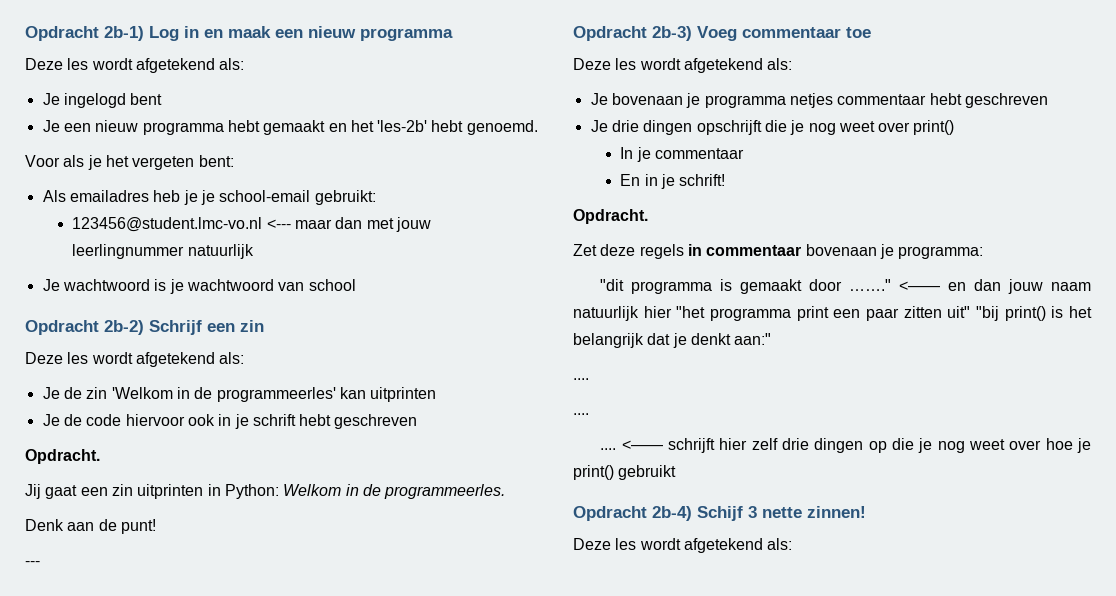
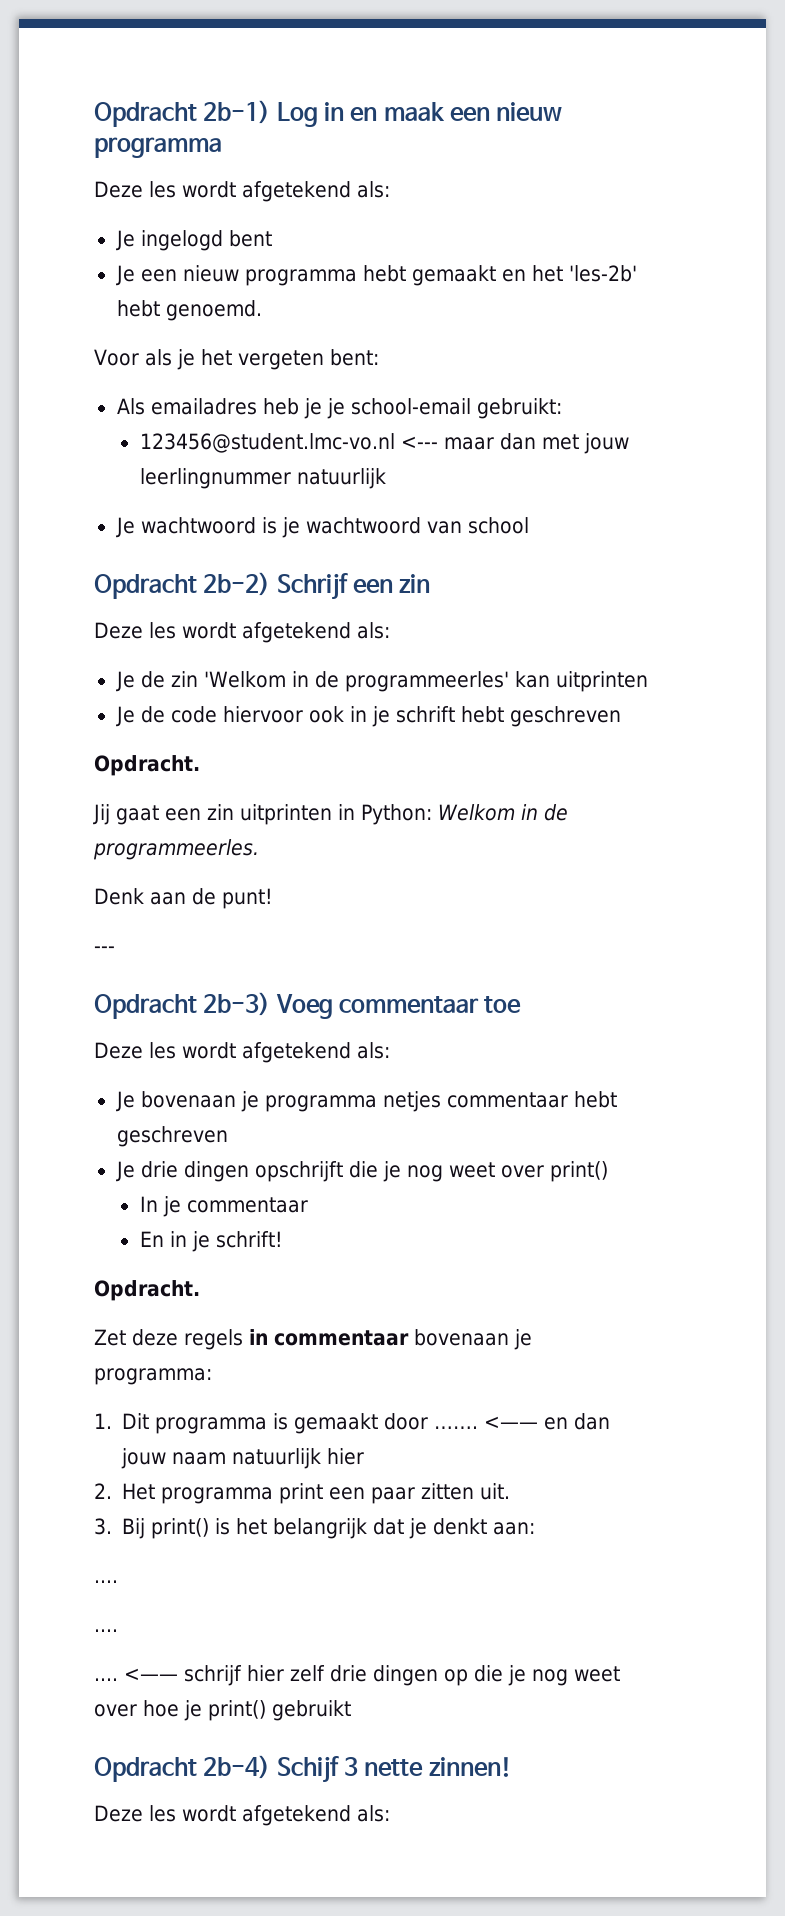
[600,279,625,291] "dit -> [94,1413,150,1429] 1. Dit
[849,279,892,291] ……." -> [434,1426,479,1429] …….
[676,306,706,318] "het -> [94,1483,156,1500] // 2. Het
[947,306,999,321] uit" "bij -> [480,1483,511,1500] [94,1518,146,1539] uit. // 3. Bij
[734,333,772,345] aan:" -> [493,1522,536,1535] aan:
[668,438,716,453] schrijft -> [184,1665,242,1686] schrijf

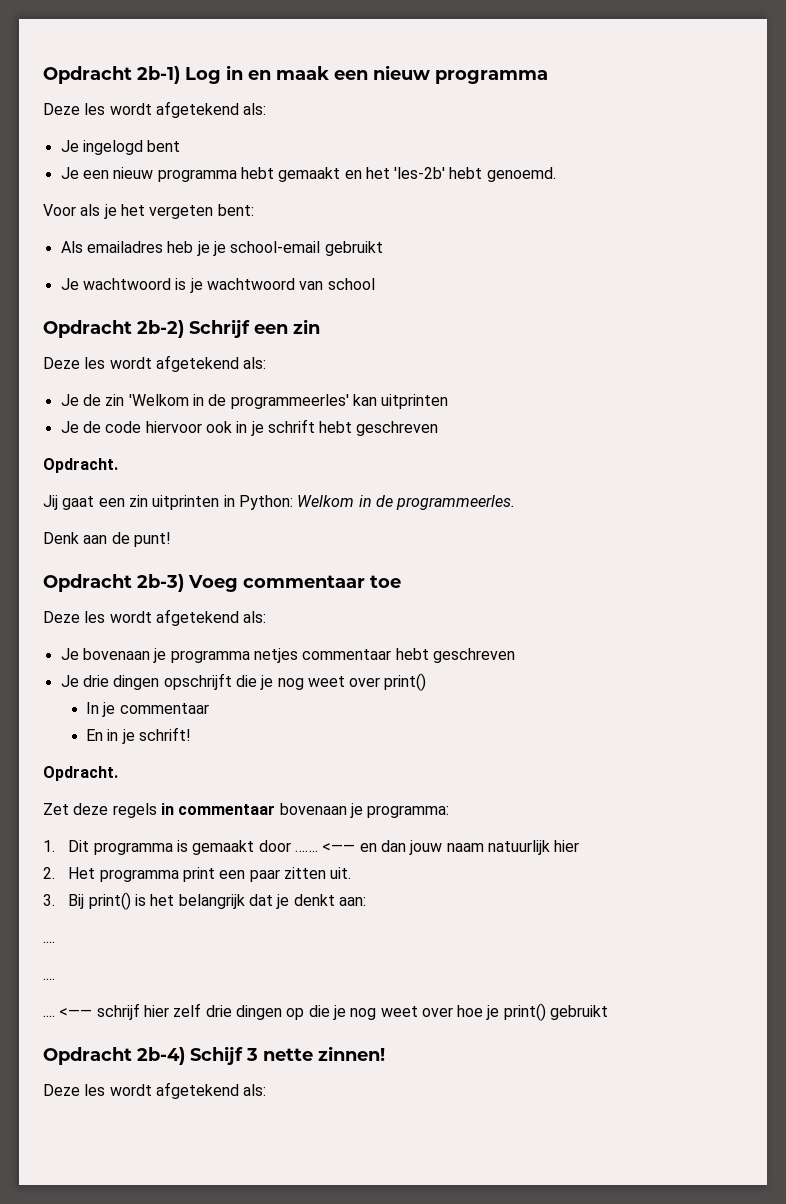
[476,398,562,419] [139,433,629,454] [139,468,386,489] gebruikt: // 123456@student.lmc-vo.nl <--- maar dan met jouw leerlingnummer natuurlijk -> [324,241,383,256] gebruikt
[94,946,115,953] // --- -> (171, 539) none

